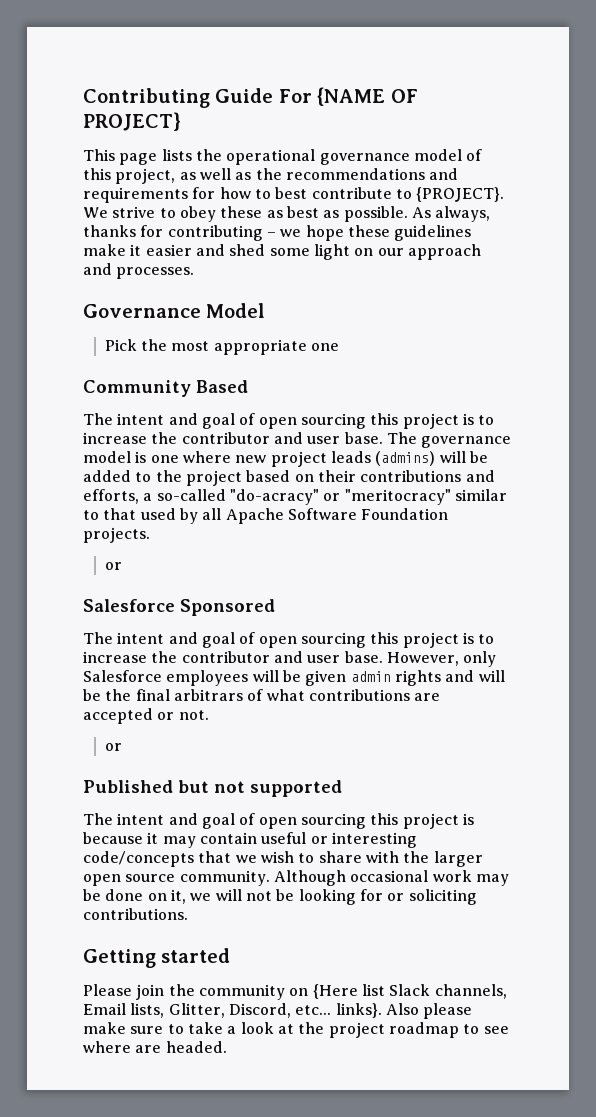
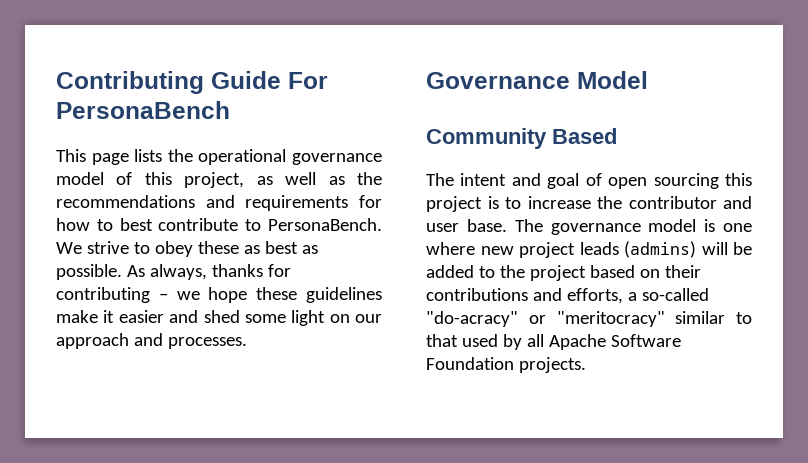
[317,87,418,106] [83,112,181,131] {NAME OF PROJECT} -> [56,101,230,119] PersonaBench
[416,187,505,202] {PROJECT}. -> [267,218,382,231] PersonaBench.
[104,339,340,355] // Pick the most appropriate one -> (648, 80) none
[104,562,122,570] [83,599,275,616] [83,632,495,648] [83,651,497,667] [83,670,505,686] [83,689,441,701] [83,708,209,724] [104,743,122,751] [83,780,342,797] [83,813,474,829] [83,832,417,848] [83,851,483,867] [83,870,509,886] [83,889,477,905] [83,908,188,920] [83,948,231,968] [83,984,507,1000] [83,1003,473,1019] [83,1022,509,1038] [83,1041,227,1053] // or // Salesforce Sponsored // The intent and goal of open sourcing this project is to increase the contributor and user base. However, only Salesforce employees will be given admin rights and will be the final arbitrars of what contributions are accepted or not. // or // Published but not supported // The intent and goal of open sourcing this project is because it may contain useful or interesting code/concepts that we wish to share with the larger open source community. Although occasional work may be done on it, we will not be looking for or soliciting contributions. // Getting started // Please join the community on {Here list Slack channels, Email lists, Glitter, Discord, etc... links}. Also please make sure to take a look at the project roadmap to see where are headed. -> (586, 365) none

